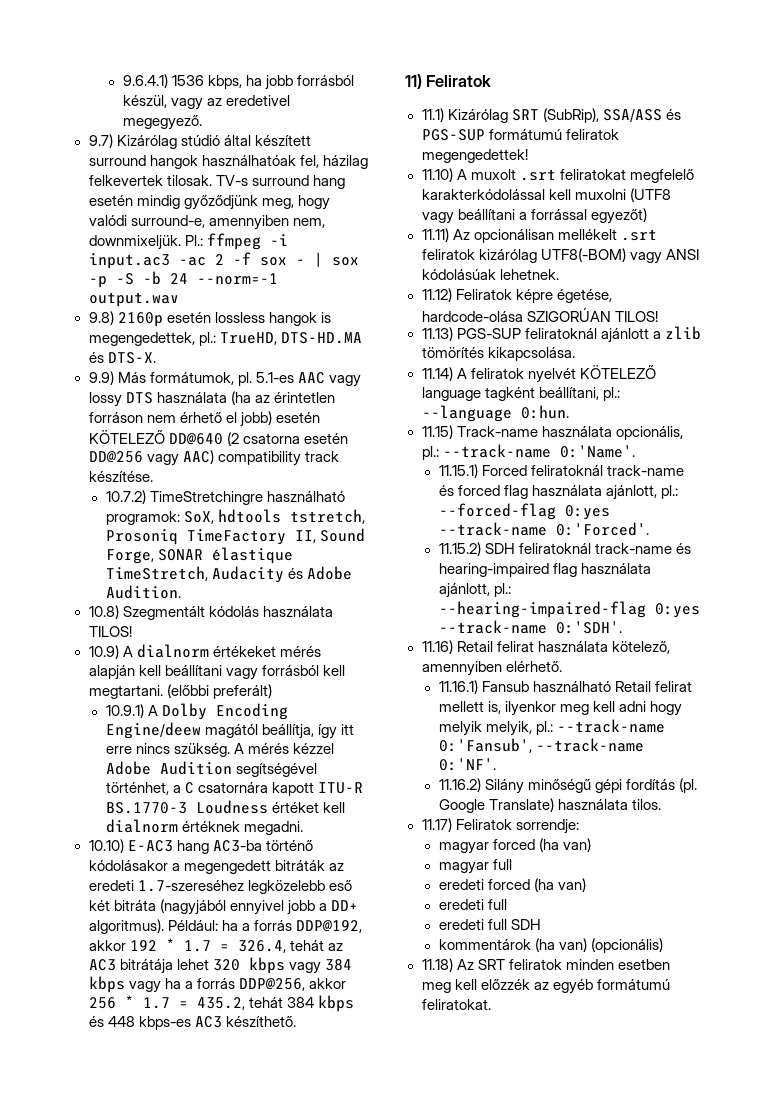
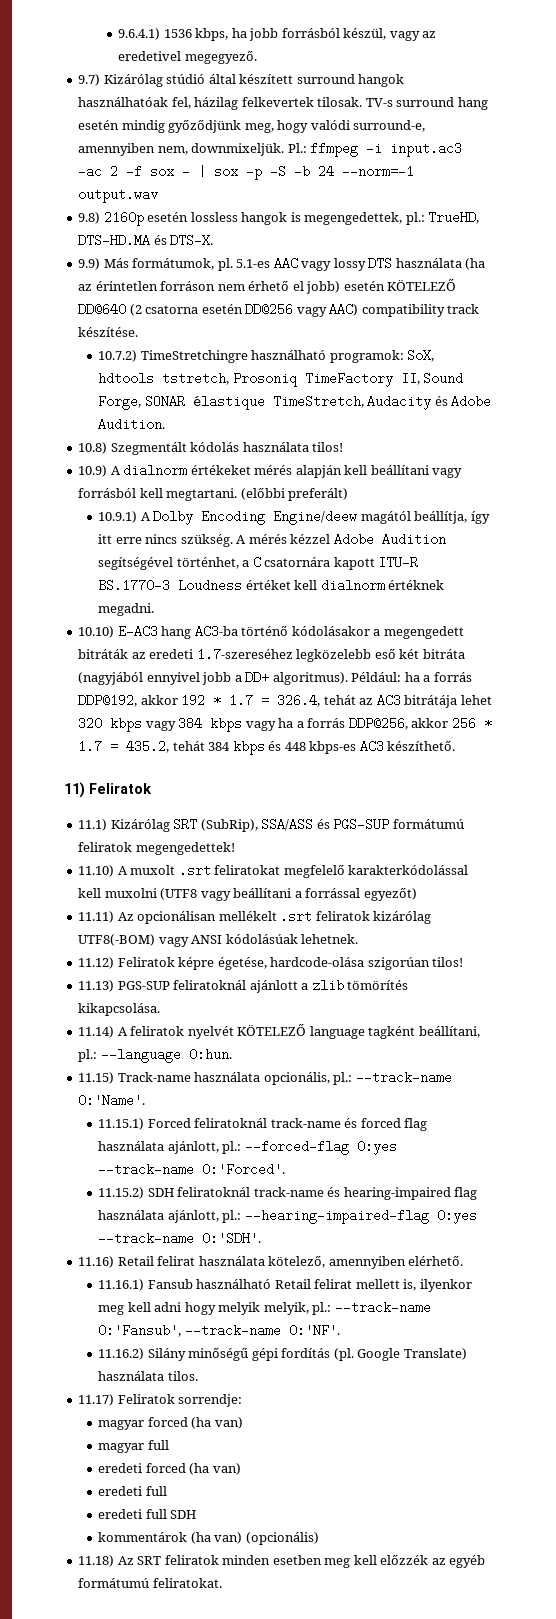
[88,626,132,637] TILOS! -> [312,442,344,452] tilos!
[526,307,658,322] SZIGORÚAN TILOS! -> [367,957,464,970] szigorúan tilos!

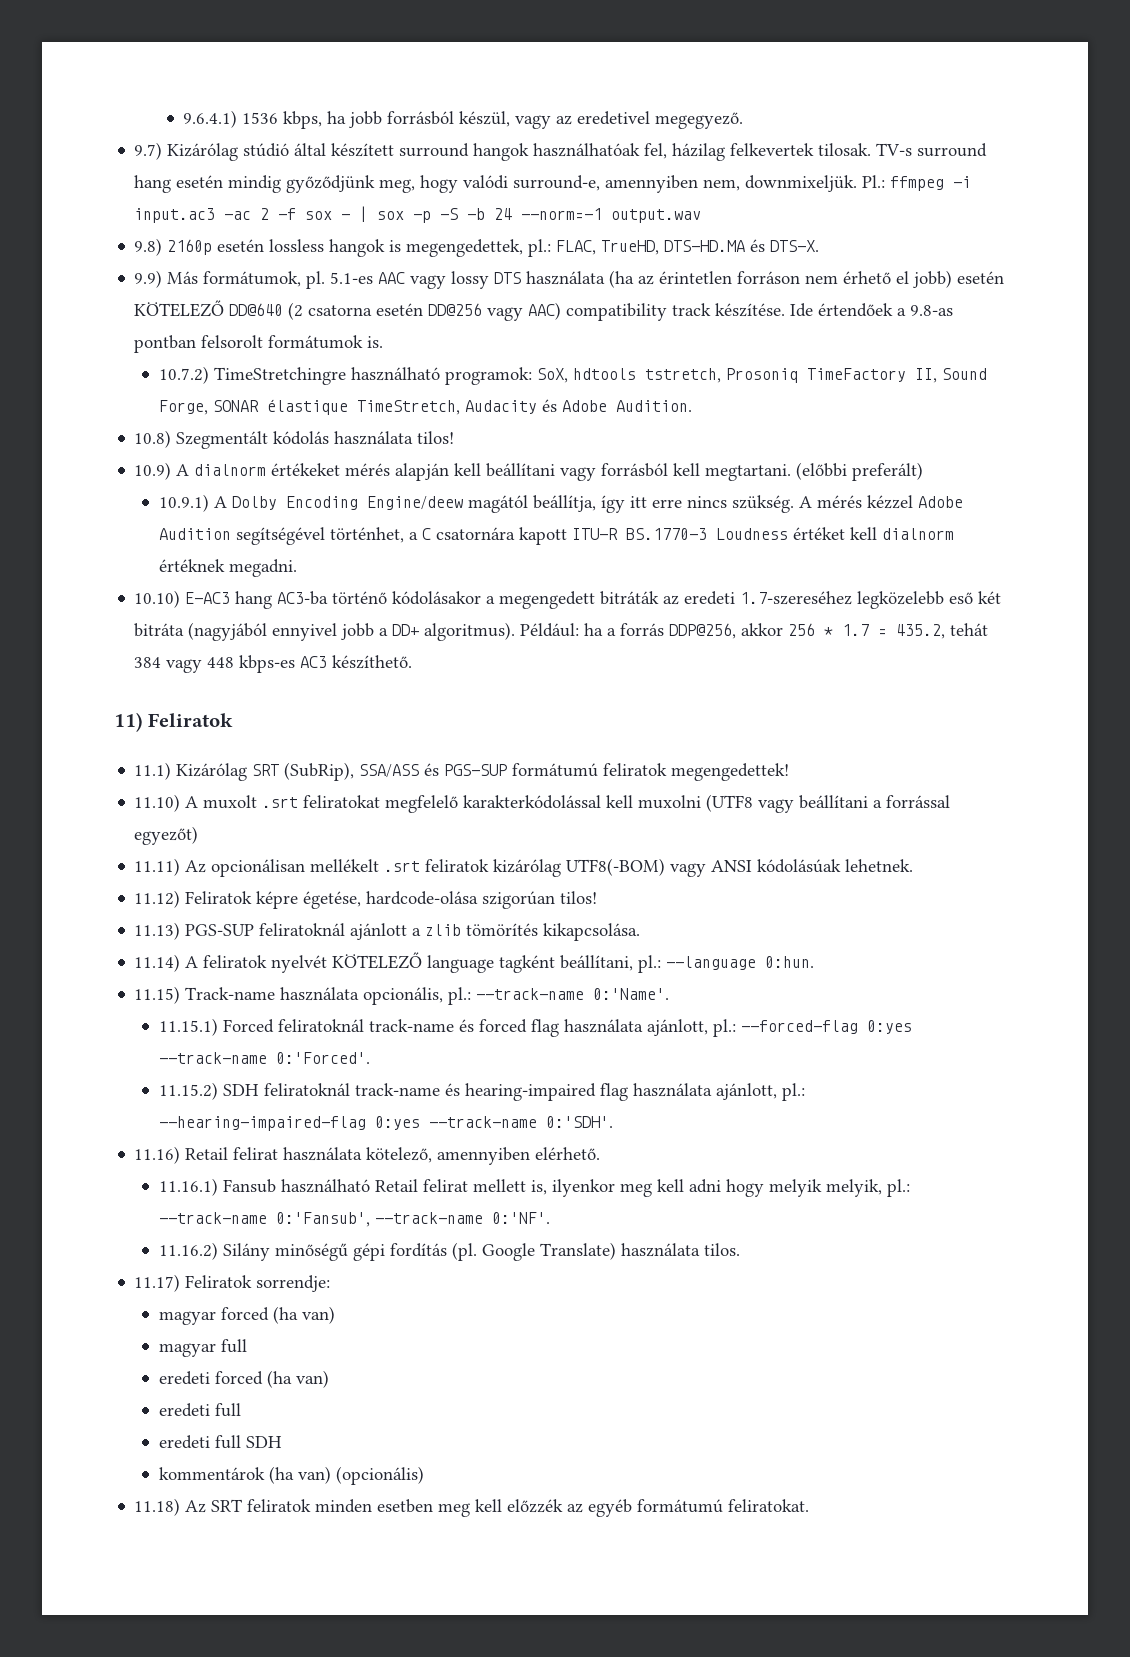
(425, 218) none -> [556,240,597,255] FLAC,
(139, 332) none -> [790,303,954,317] [134,335,384,353] Ide értendőek a 9.8-as pontban felsorolt formátumok is.
[78,694,492,708] [78,717,346,732] DDP@192, akkor 192 * 1.7 = 326.4, tehát az AC3 bitrátája lehet 320 kbps vagy 384 kbps vagy ha a forrás -> (665, 629) none
[232,740,282,755] kbps és -> [166,659,203,673] vagy

